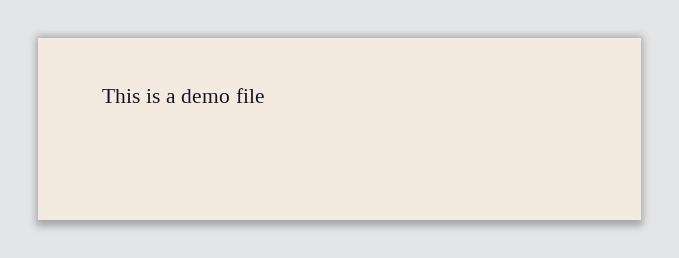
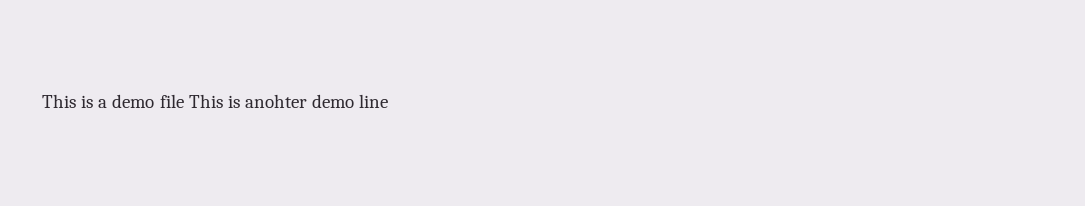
(266, 95) none -> [188,94,389,108] This is anohter demo line

